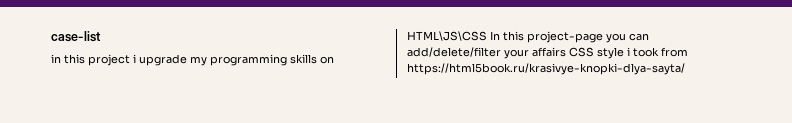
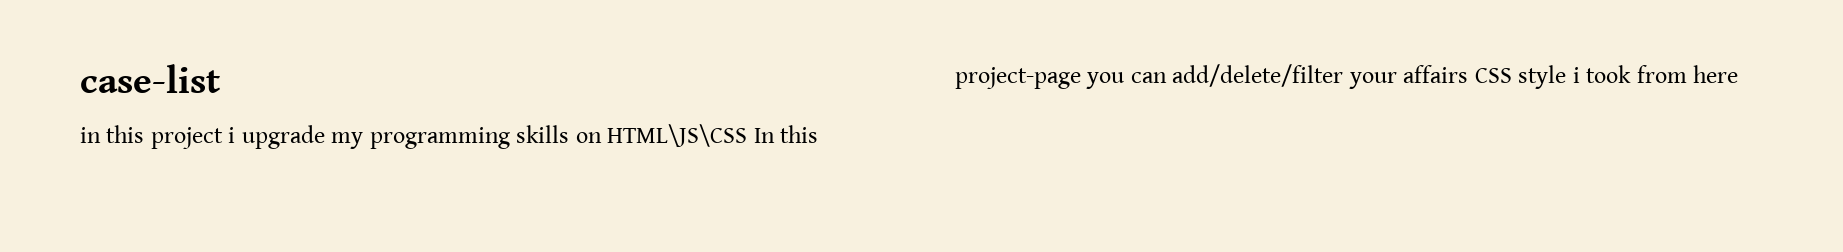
[407,63,685,75] https://html5book.ru/krasivye-knopki-dlya-sayta/ -> [1693,65,1739,83] here

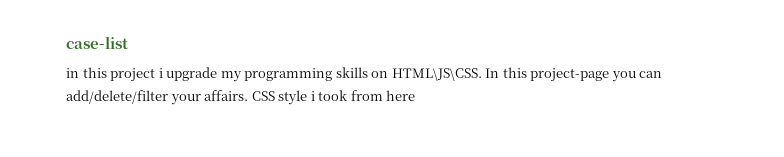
[607,124,748,147] HTML\JS\CSS -> [391,68,482,81] HTML\JS\CSS.
[1403,65,1469,83] affairs -> [204,90,249,101] affairs.

